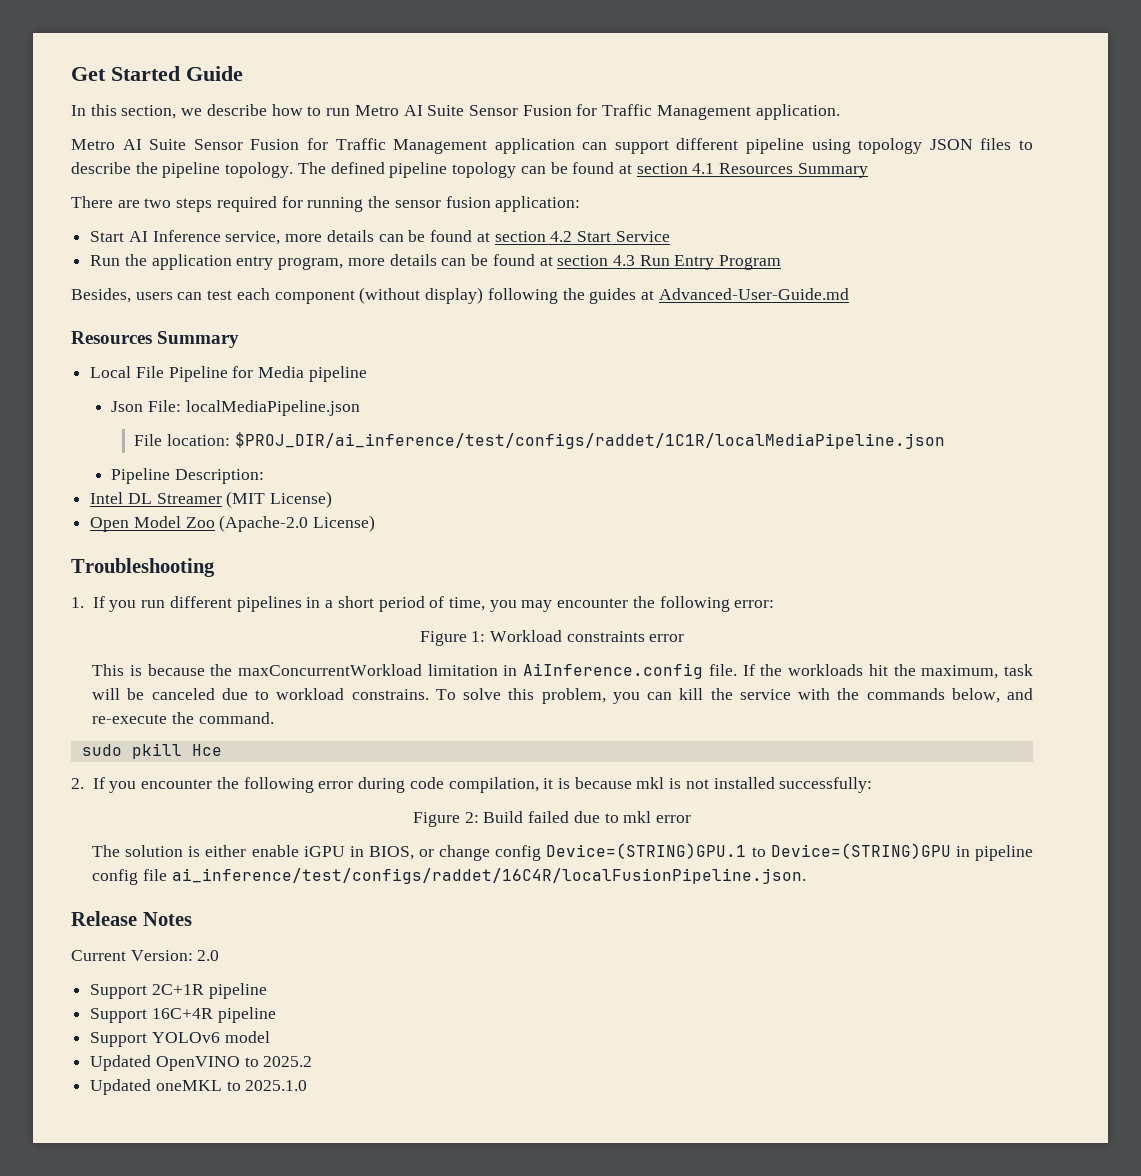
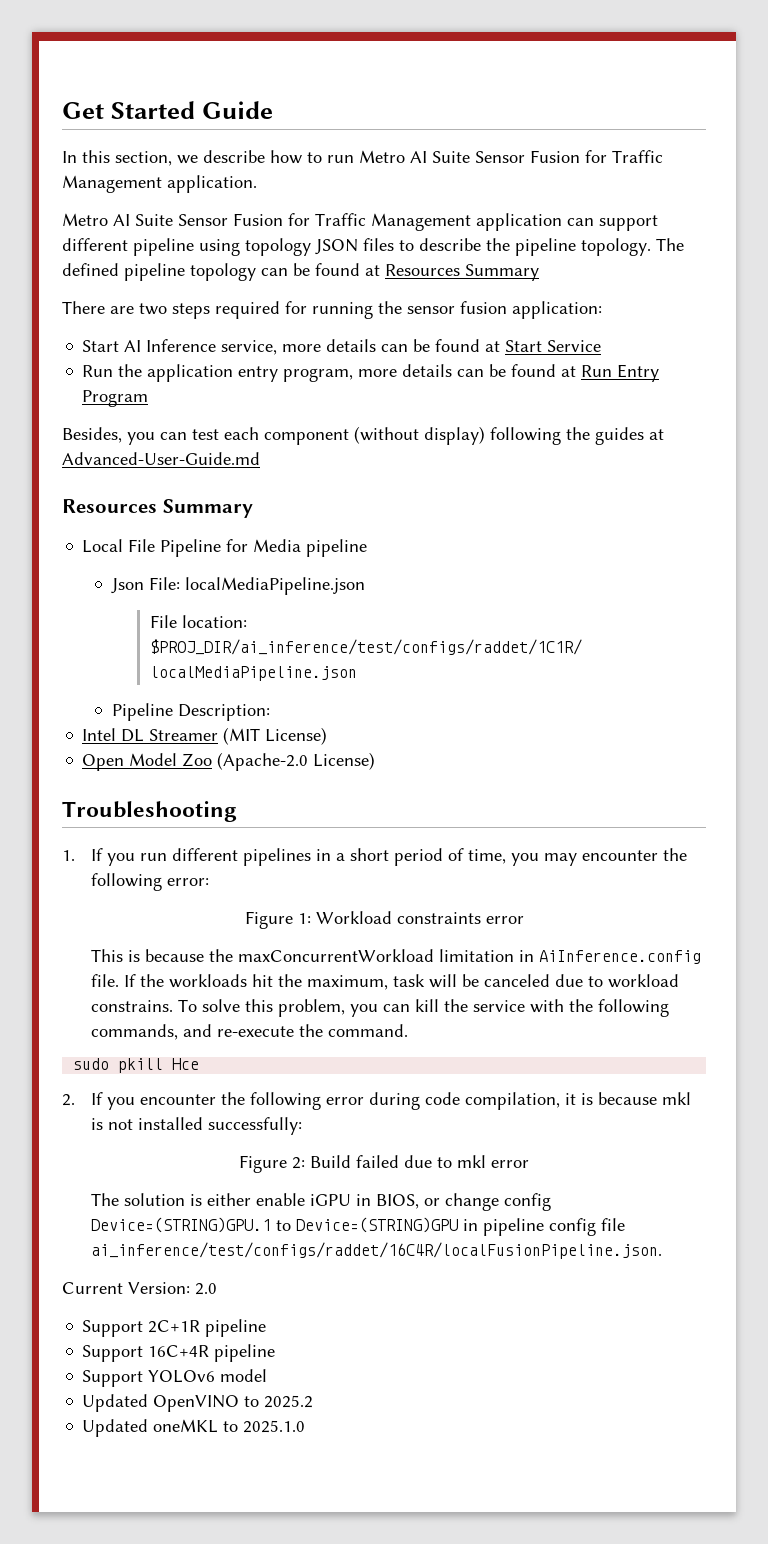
[636,163,715,174] section 4.1 -> (380, 270) none
[494,231,573,242] section 4.2 -> (501, 346) none
[557,255,635,266] section 4.3 -> (577, 371) none
[135,292,173,300] users -> [127,432,155,445] you
[866,688,1000,703] commands below, -> [598,999,670,1017] [91,1024,179,1040] following commands,
[71,911,192,926] // Release Notes -> (663, 1250) none

